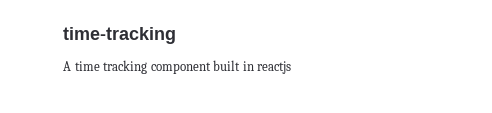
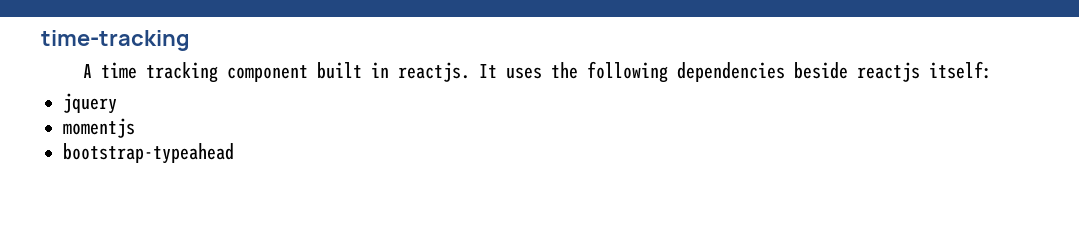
[257,61,292,74] reactjs -> [397,61,992,83] [63,93,117,114] [63,118,135,138] [63,143,234,164] reactjs. It uses the following dependencies beside reactjs itself: // jquery // momentjs // bootstrap-typeahead

